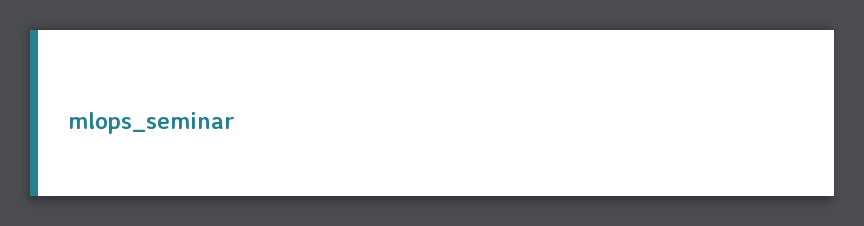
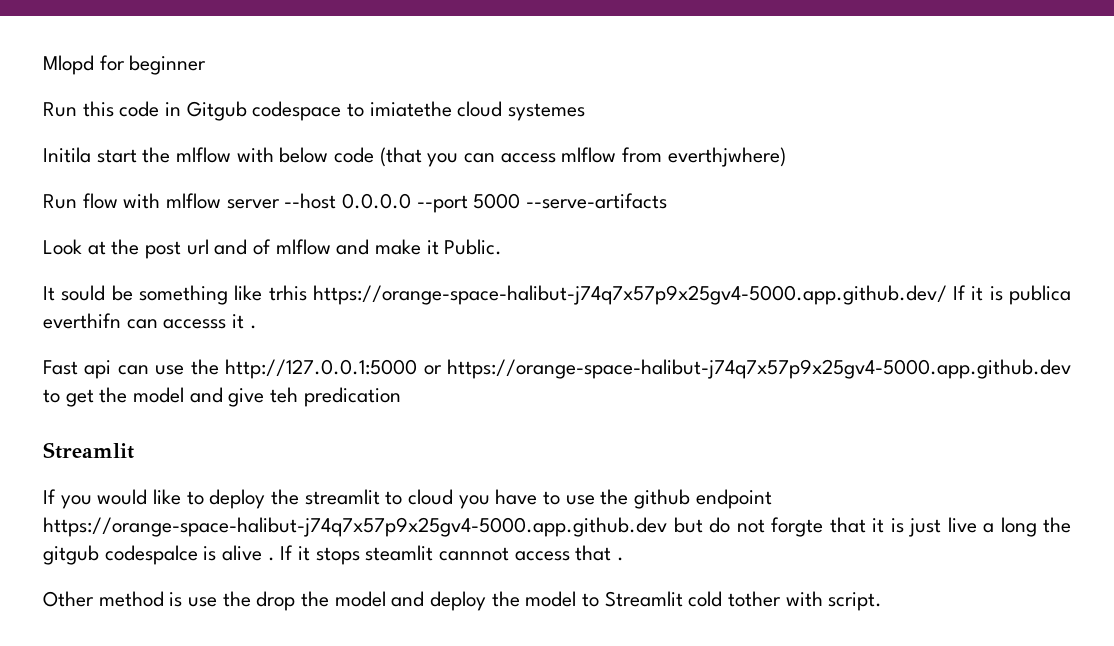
[68,112,235,134] mlops_seminar -> [43,55,207,75] [43,101,586,121] [43,147,786,167] [43,193,668,213] [43,239,503,259] [43,285,1071,305] [43,313,257,329] [43,359,1071,379] [43,387,401,407] [43,442,134,459] [43,489,772,509] [43,517,1071,537] [43,545,625,565] [43,591,883,611] Mlopd for beginner // Run this code in Gitgub codespace to imiatethe cloud systemes // Initila start the mlflow with below code (that you can access mlflow from everthjwhere) // Run flow with mlflow server --host 0.0.0.0 --port 5000 --serve-artifacts // Look at the post url and of mlflow and make it Public. // It sould be something like trhis https://orange-space-halibut-j74q7x57p9x25gv4-5000.app.github.dev/ If it is publica everthifn can accesss it . // Fast api can use the http://127.0.0.1:5000 or https://orange-space-halibut-j74q7x57p9x25gv4-5000.app.github.dev to get the model and give teh predication // Streamlit // If you would like to deploy the streamlit to cloud you have to use the github endpoint https://orange-space-halibut-j74q7x57p9x25gv4-5000.app.github.dev but do not forgte that it is just live a long the gitgub codespalce is alive . If it stops steamlit cannnot access that . // Other method is use the drop the model and deploy the model to Streamlit cold tother with script.

